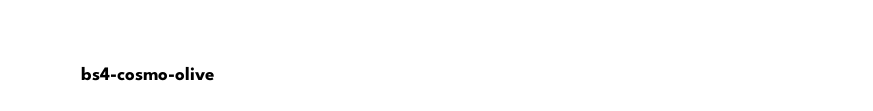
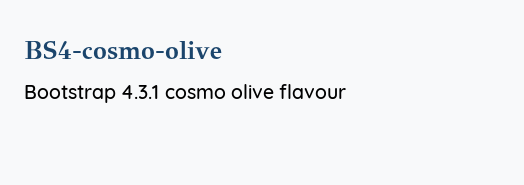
[81,66,214,81] bs4-cosmo-olive -> [24,40,222,60] [24,84,347,103] BS4-cosmo-olive // Bootstrap 4.3.1 cosmo olive flavour

